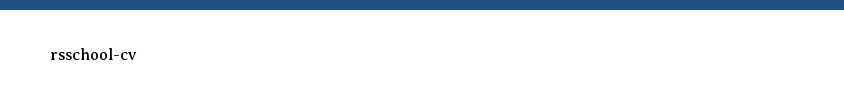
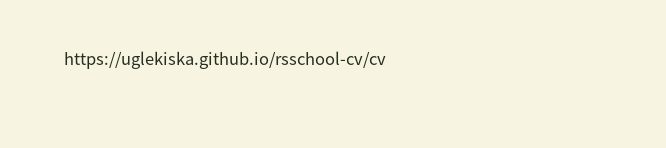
[50,48,137,60] rsschool-cv -> [64,51,386,69] https://uglekiska.github.io/rsschool-cv/cv

